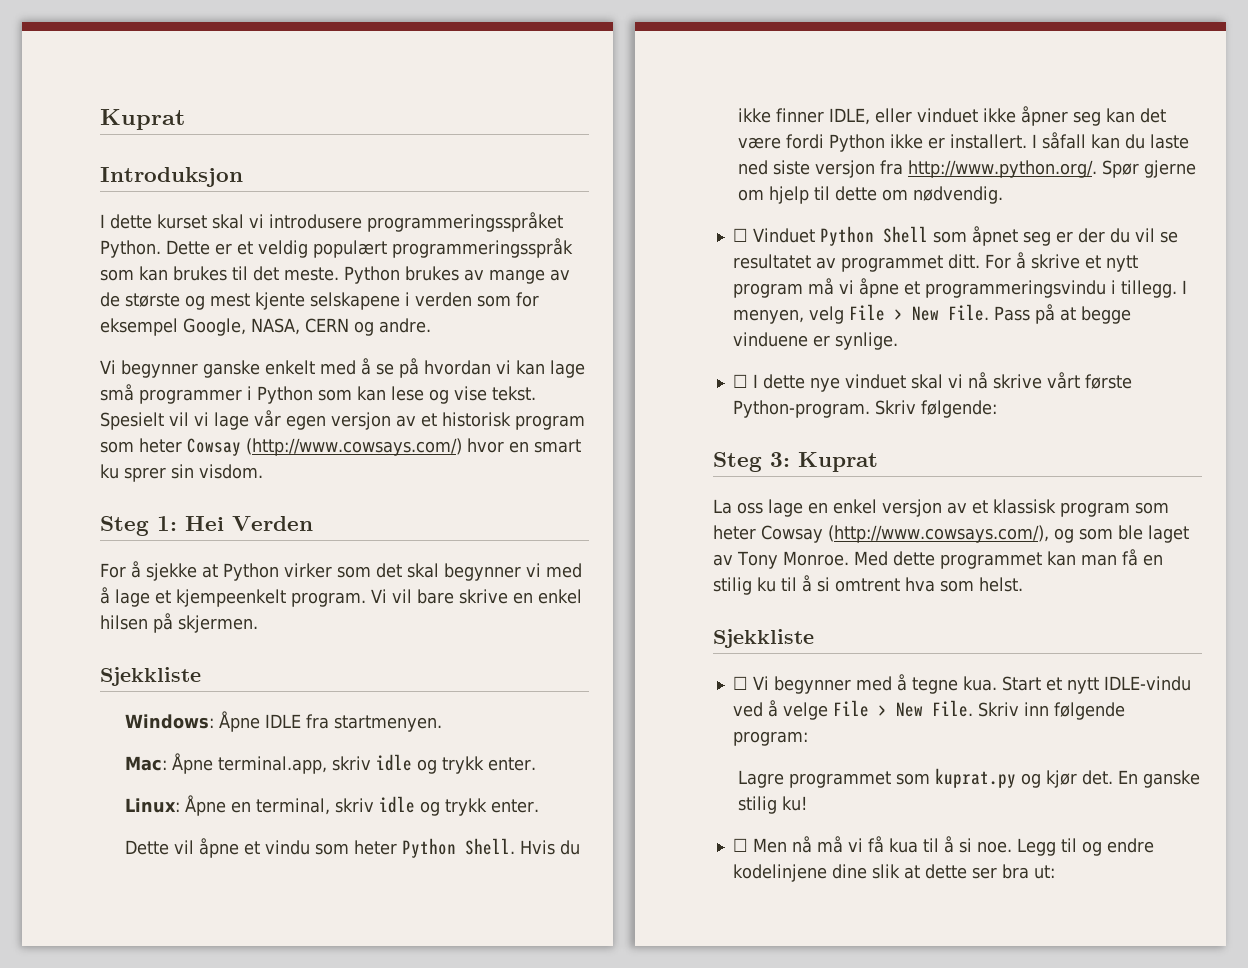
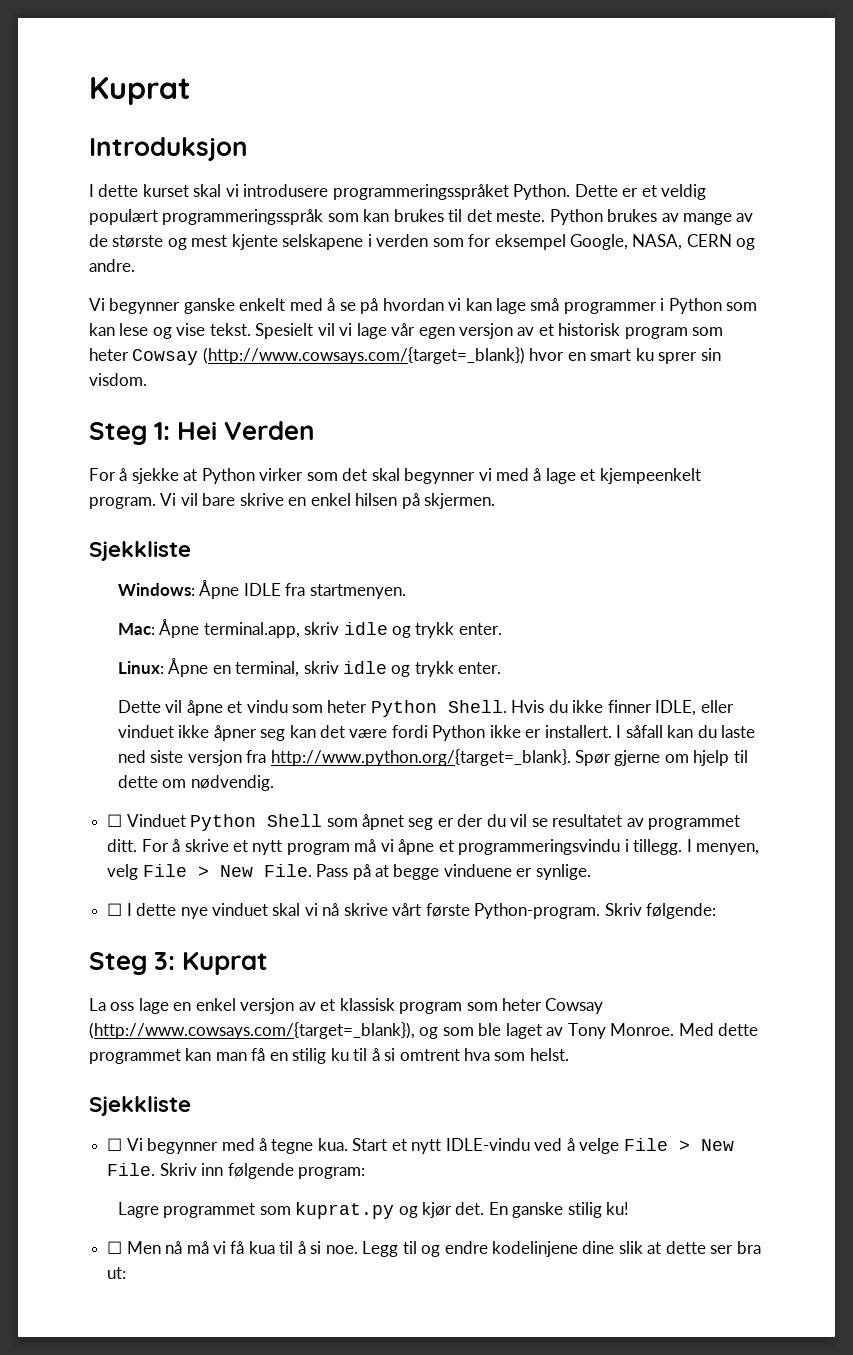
[246,438,462,456] (http://www.cowsays.com/) -> [202,347,525,364] (http://www.cowsays.com/{target=_blank})
[908,160,1098,178] http://www.python.org/. -> [270,749,571,766] http://www.python.org/{target=_blank}.
[828,525,1049,543] (http://www.cowsays.com/), -> [89,1022,415,1039] (http://www.cowsays.com/{target=_blank}),

